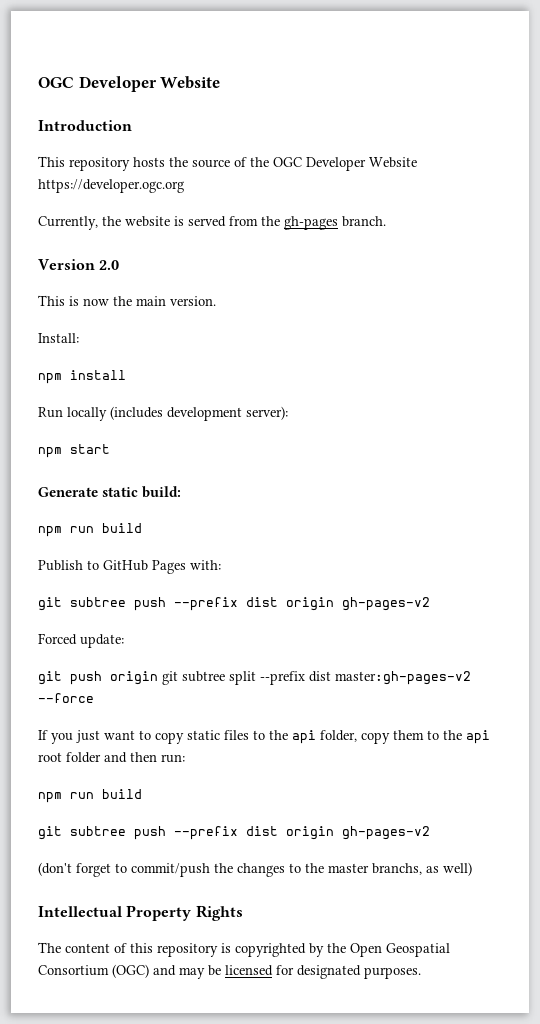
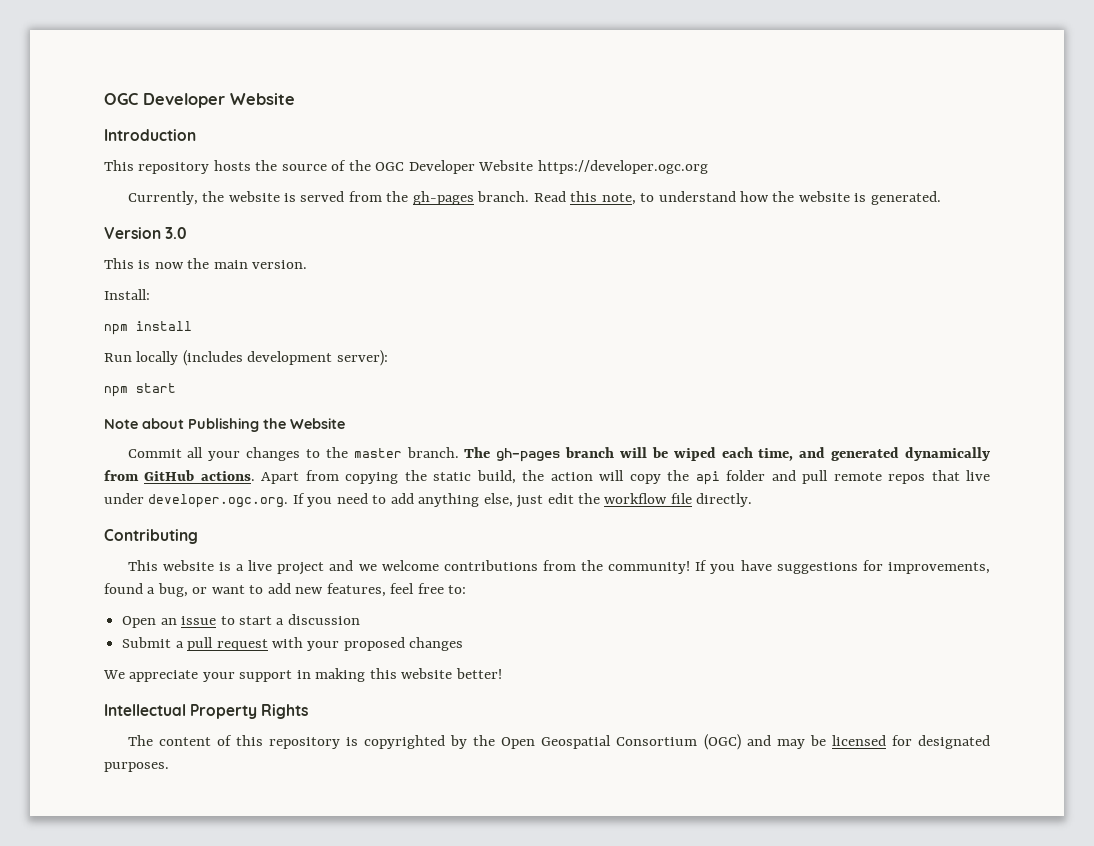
(386, 221) none -> [533,191,941,205] Read this note, to understand how the website is generated.
[99,260,120,270] 2.0 -> [165,227,188,239] 3.0
[38,486,182,498] [38,523,142,537] [38,560,221,574] [38,597,430,611] [38,633,124,648] [38,671,471,685] [38,693,94,703] [38,730,490,744] [38,752,185,763] [38,789,142,803] [38,826,430,840] [38,862,472,877] Generate static build: // npm run build // Publish to GitHub Pages with: // git subtree push --prefix dist origin gh-pages-v2 // Forced update: // git push origin git subtree split --prefix dist master:gh-pages-v2 --force // If you just want to copy static files to the api folder, copy them to the api root folder and then run: // npm run build // git subtree push --prefix dist origin gh-pages-v2 // (don't forget to commit/push the changes to the master branchs, as well) -> [104,418,345,432] [127,447,990,462] [104,470,991,485] [104,493,753,508] [104,529,198,544] [127,560,991,575] [104,583,467,597] [122,614,360,628] [122,637,464,651] [103,668,502,682] Note about Publishing the Website // Commit all your changes to the master branch. The gh-pages branch will be wiped each time, and generated dynamically from GitHub actions. Apart from copying the static build, the action will copy the api folder and pull remote repos that live under developer.ogc.org. If you need to add anything else, just edit the workflow file directly. // Contributing // This website is a live project and we welcome contributions from the community! If you have suggestions for improvements, found a bug, or want to add new features, feel free to: // Open an issue to start a discussion // Submit a pull request with your proposed changes // We appreciate your support in making this website better!

